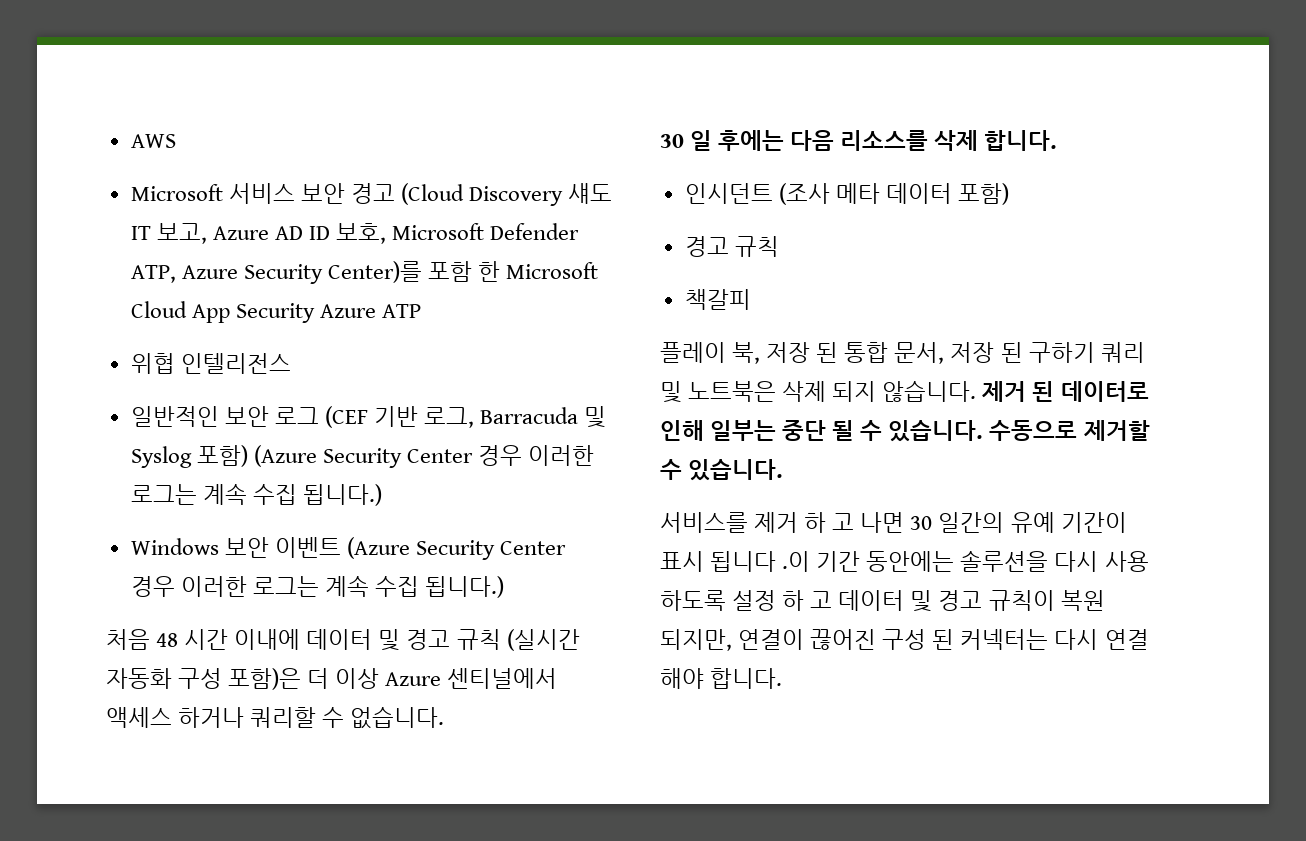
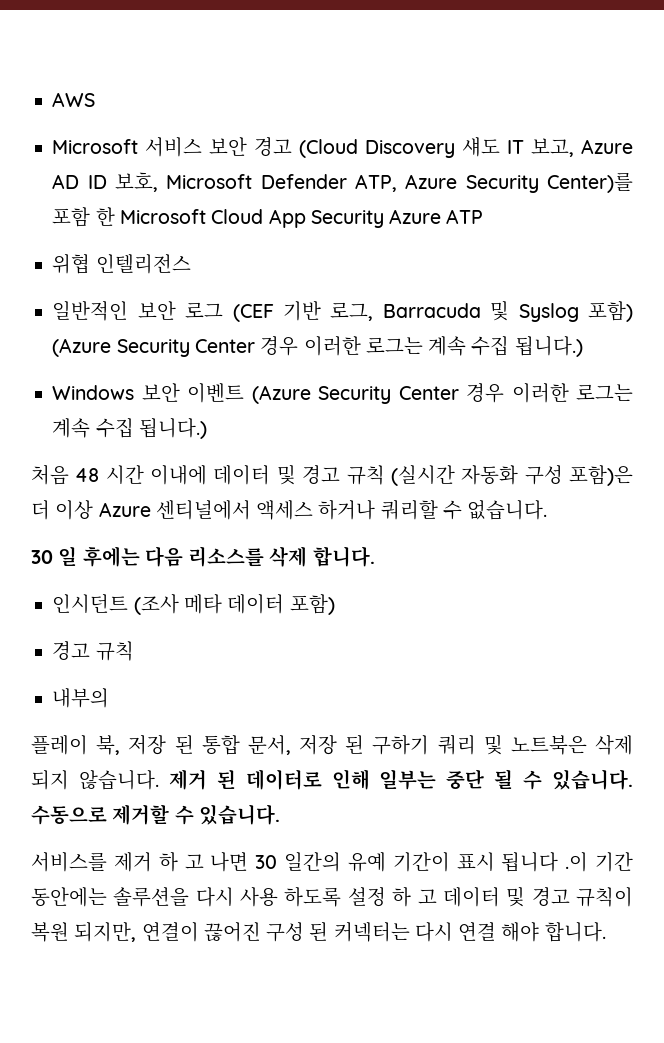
[684,289,751,310] 책갈피 -> [52,688,110,708] 내부의

